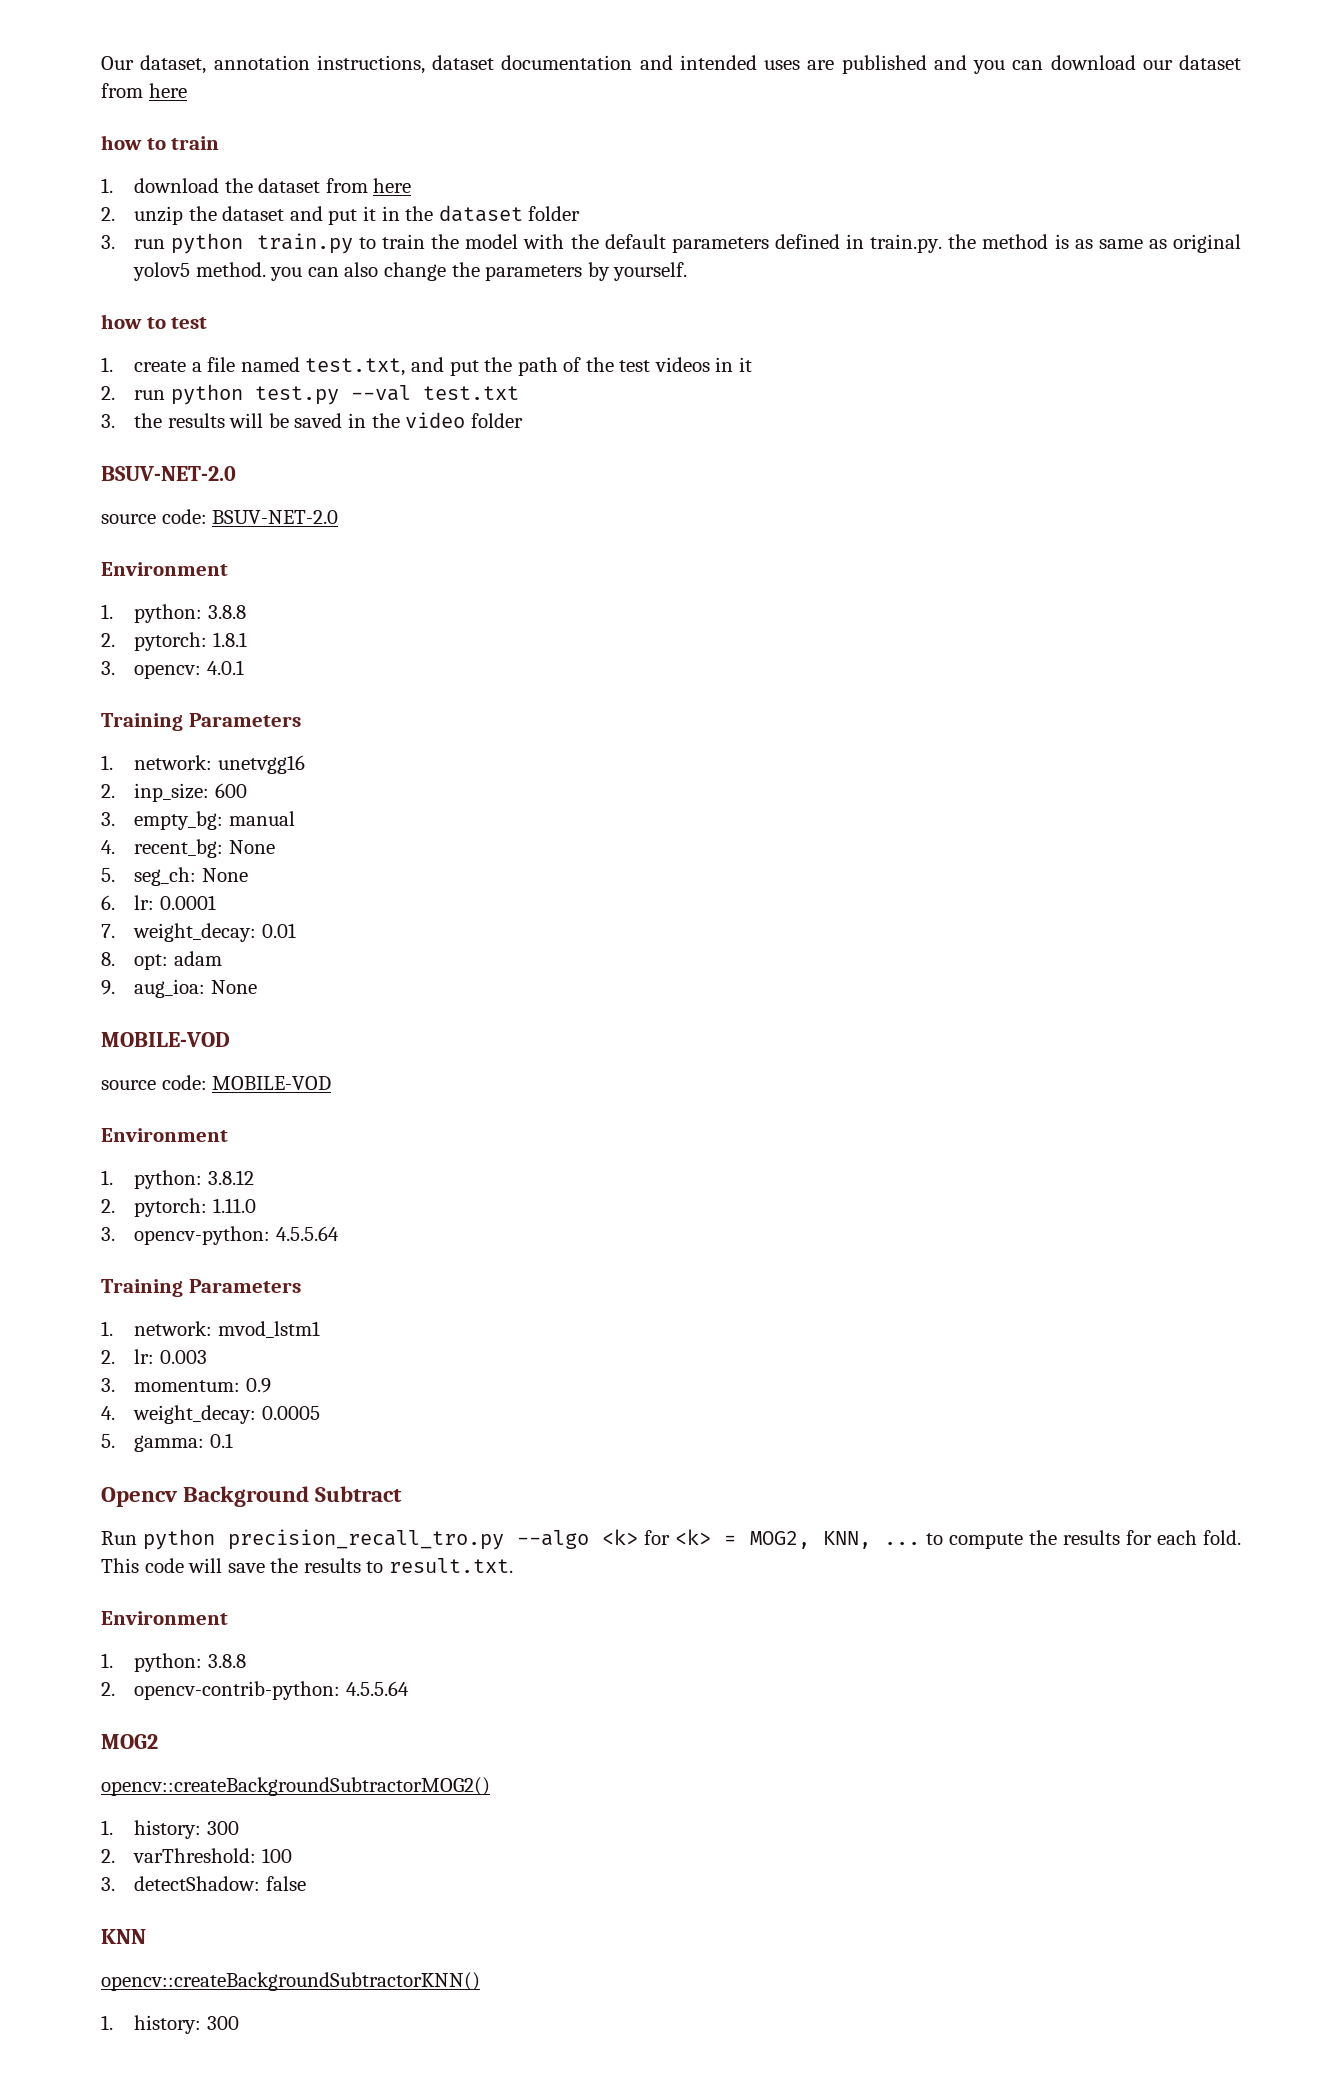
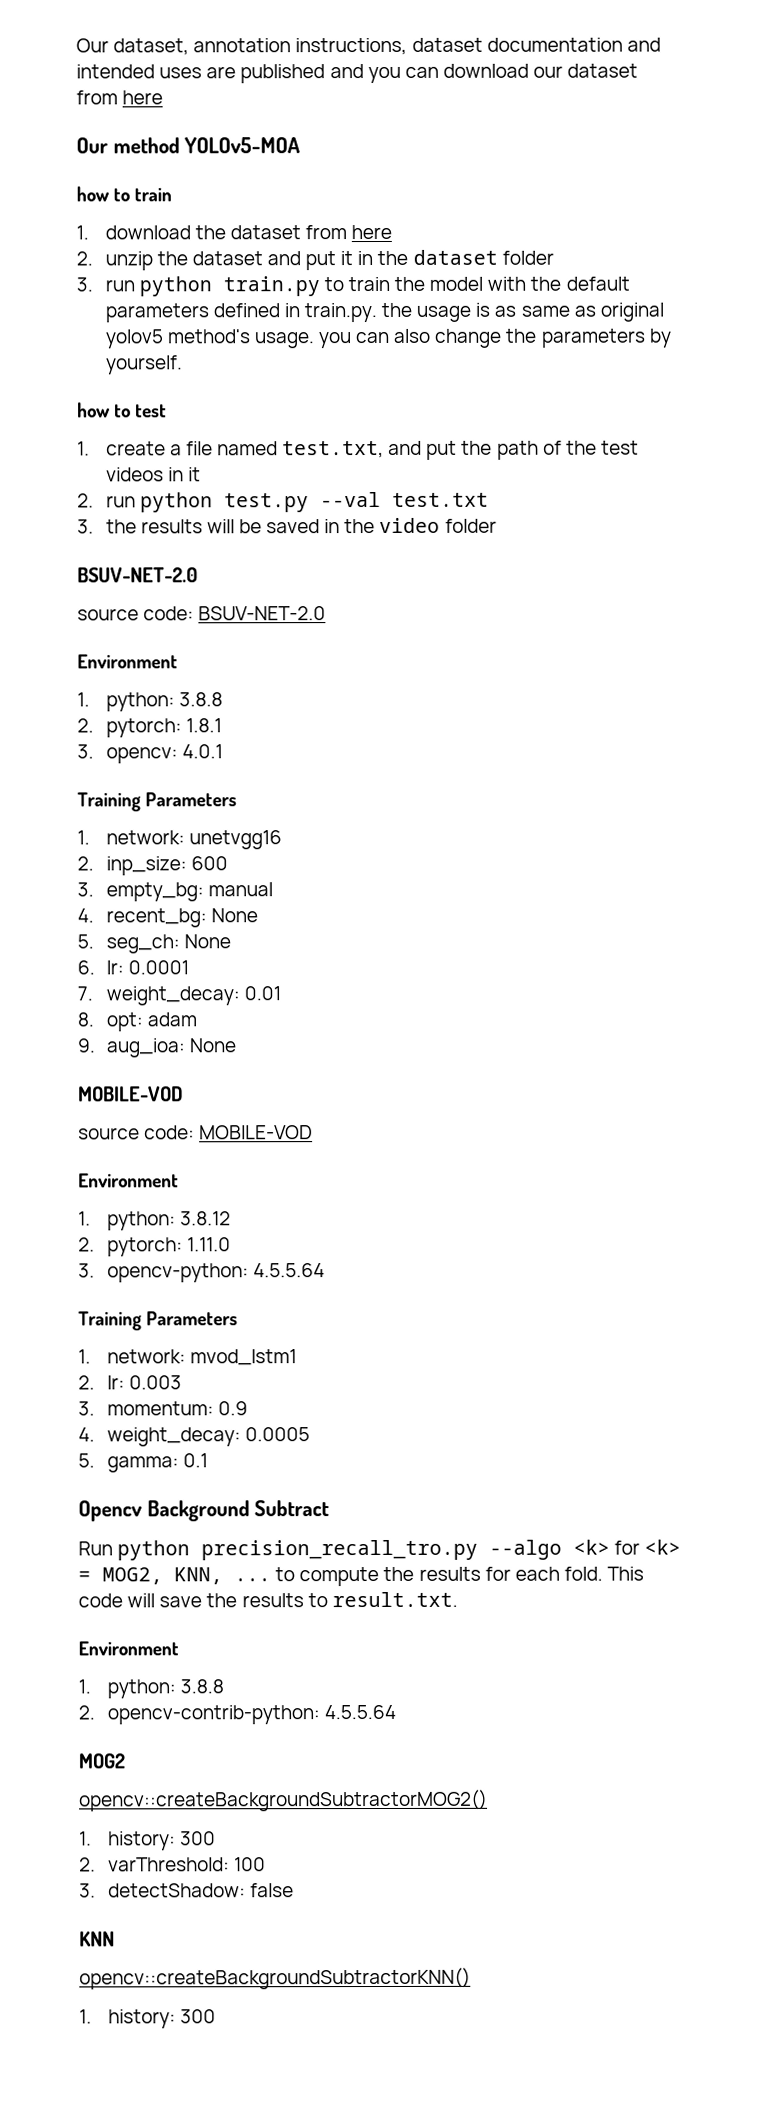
(187, 90) none -> [76,137,301,154] // Our method YOLOv5-MOA
[982,234,1049,249] method -> [416,305,472,322] usage
[195,262,266,277] method. -> [166,329,315,349] method's usage.

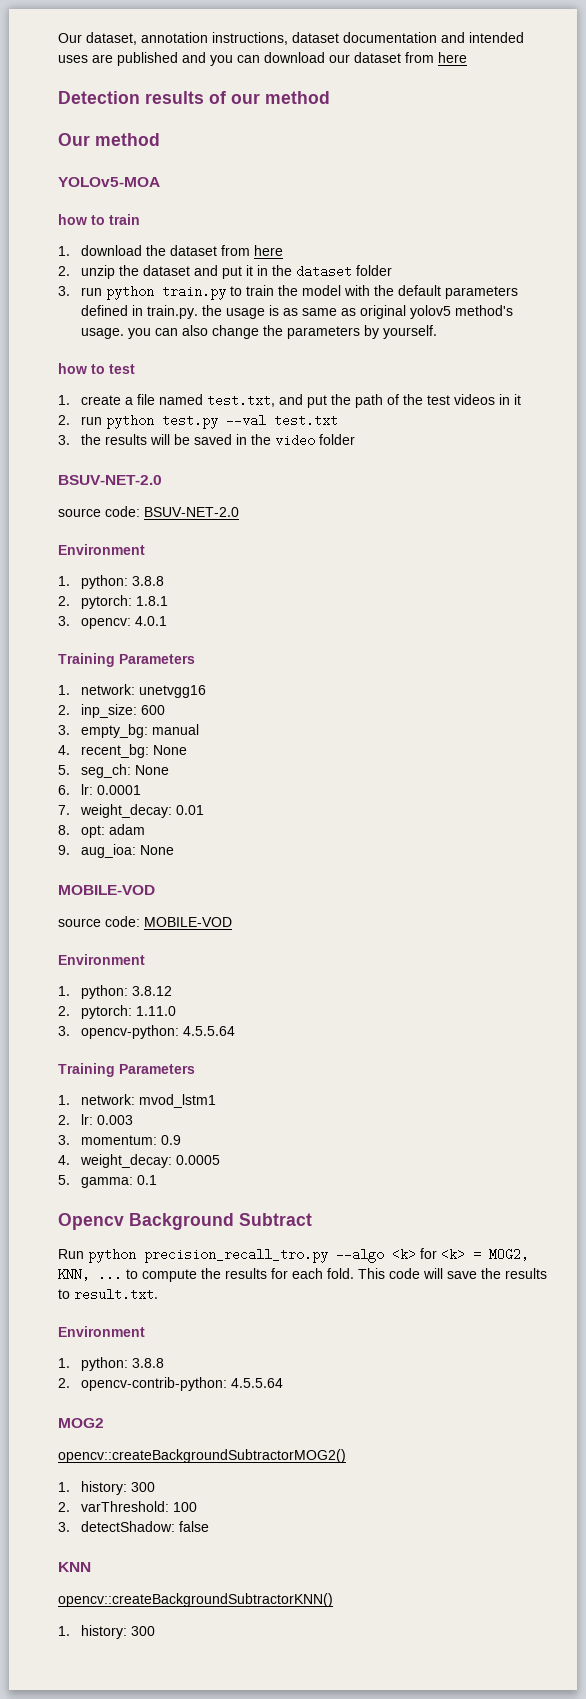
(164, 97) none -> [58,91,330,104] // Detection results of our method
(180, 145) none -> (160, 139) //

